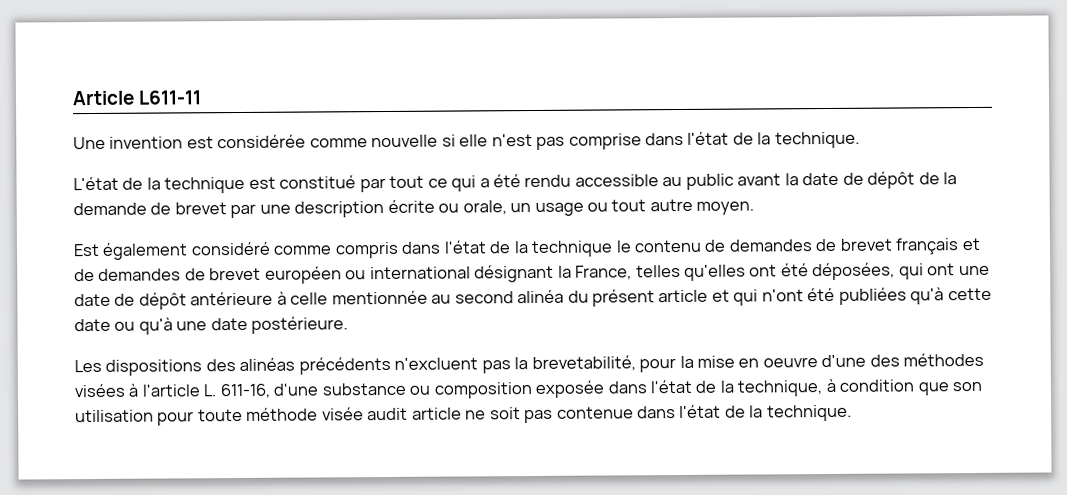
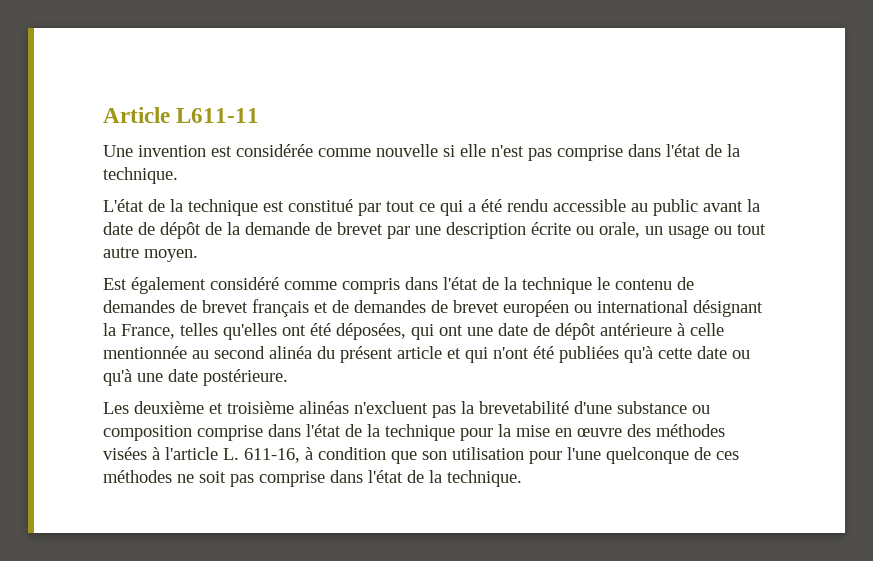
[105,355,636,376] dispositions des alinéas précédents n'excluent pas la brevetabilité, -> [134,401,710,418] [103,424,455,441] deuxième et troisième alinéas n'excluent pas la brevetabilité d'une substance ou composition comprise dans l'état de la technique
[762,354,867,368] oeuvre d'une -> [577,428,622,437] œuvre
[273,379,824,399] d'une substance ou composition exposée dans l'état de la technique, -> (300, 455) none
[197,407,462,422] toute méthode visée audit article -> [567,447,739,464] [103,470,172,483] l'une quelconque de ces méthodes
[556,406,634,419] contenue -> [259,471,325,487] comprise

